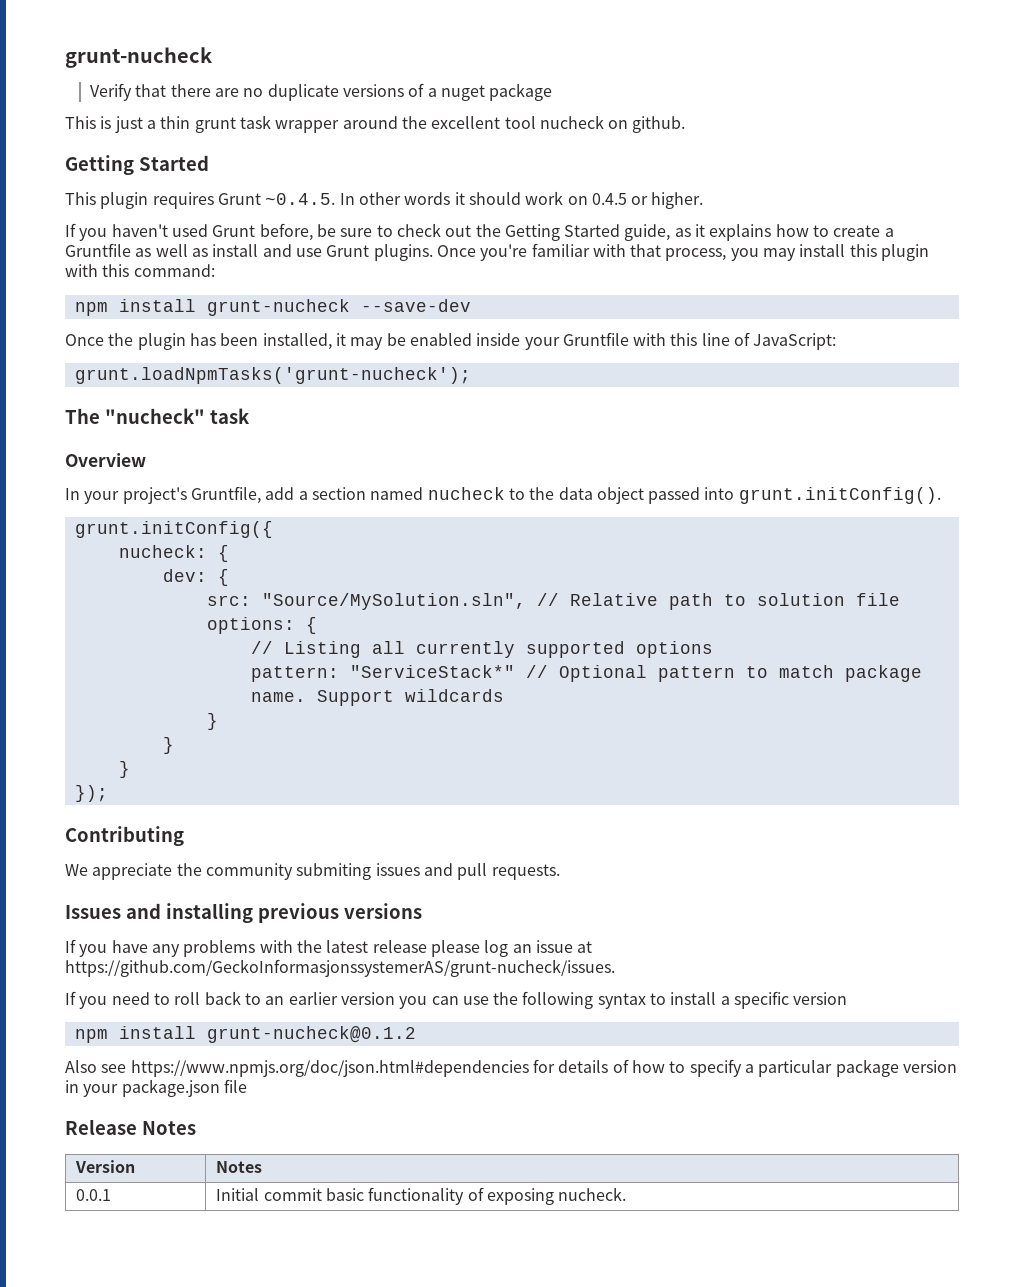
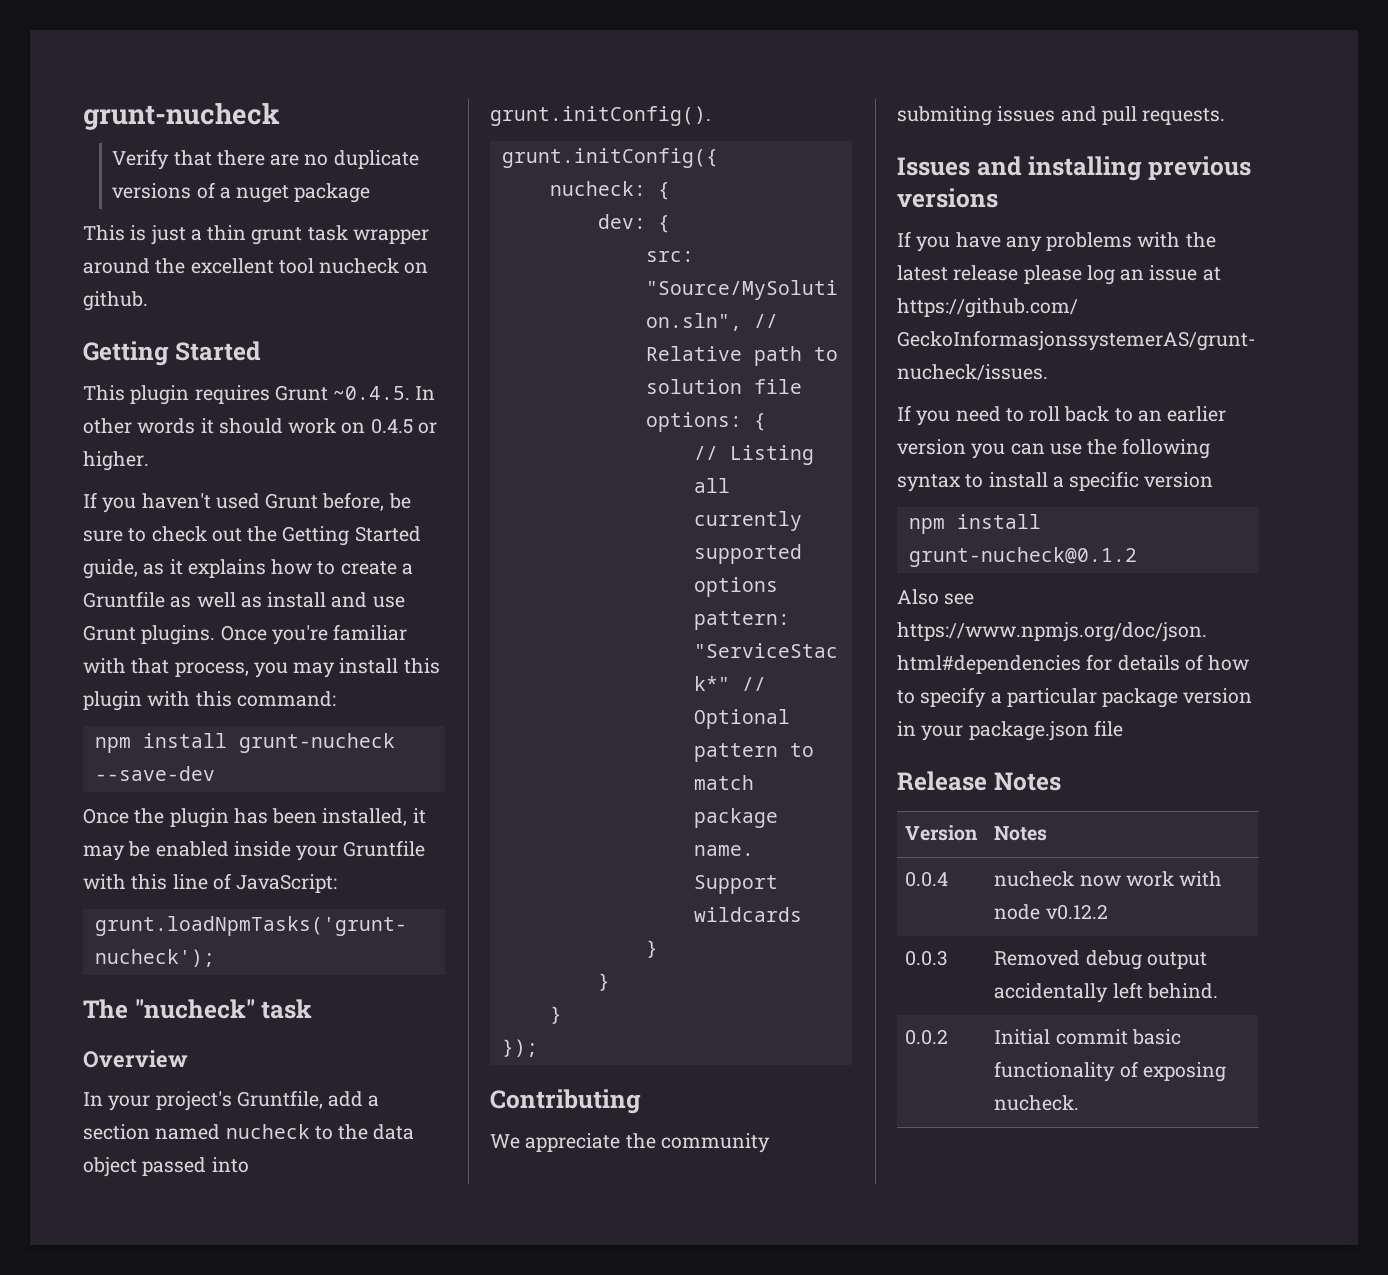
[76,1189,112,1201] 0.0.1 -> [905,871,949,887] [994,871,1223,887] [994,904,1108,920] [905,950,949,966] [994,950,1207,970] [994,982,1218,1003] [905,1029,949,1045] 0.0.4 | nucheck now work with node v0.12.2 // 0.0.3 | Removed debug output accidentally left behind. // 0.0.2

